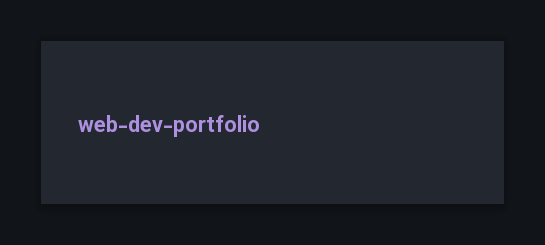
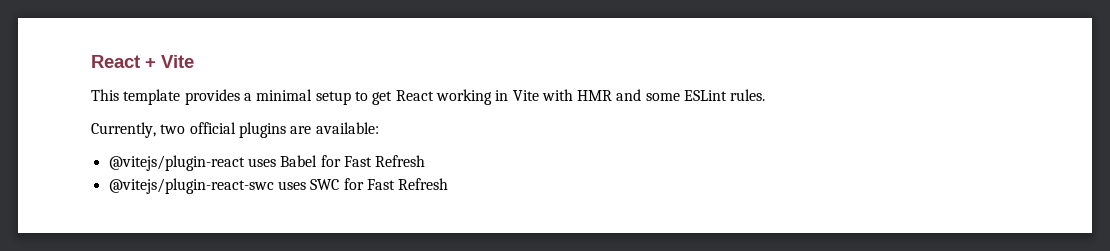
[78,115,260,137] web-dev-portfolio -> [91,55,194,68] [91,89,766,105] [91,122,379,138] [108,155,426,171] [108,178,449,194] React + Vite // This template provides a minimal setup to get React working in Vite with HMR and some ESLint rules. // Currently, two official plugins are available: // @vitejs/plugin-react uses Babel for Fast Refresh // @vitejs/plugin-react-swc uses SWC for Fast Refresh

